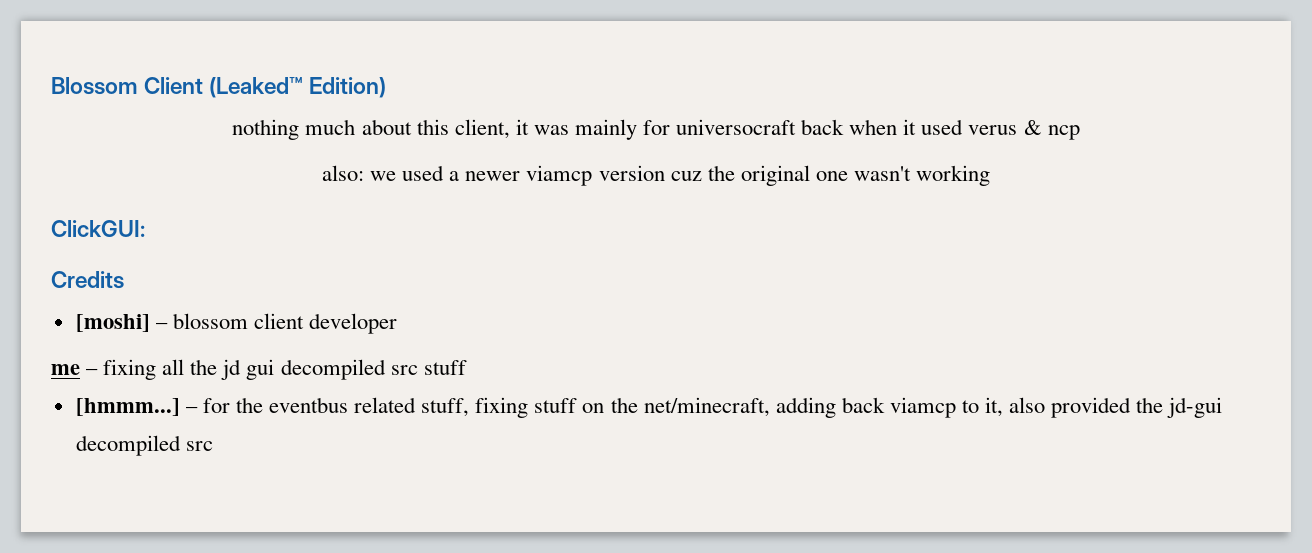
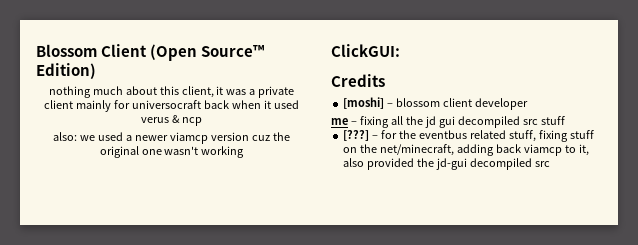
[209,77,304,98] (Leaked™ -> [150,44,265,61] (Open Source™
(569, 130) none -> [249,86,295,98] [44,100,74,109] a private client
[75,398,180,416] [hmmm...] -> [343,130,370,141] [???]

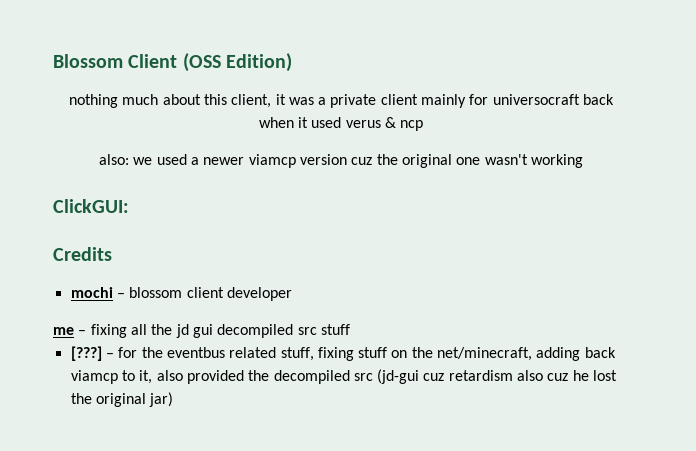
[150,44,265,61] (Open Source™ -> [182,53,221,72] (OSS
[343,97,385,109] [moshi] -> [70,287,113,298] mochi
[436,158,550,170] jd-gui decompiled src -> [273,369,618,384] [70,392,174,407] decompiled src (jd-gui cuz retardism also cuz he lost the original jar)

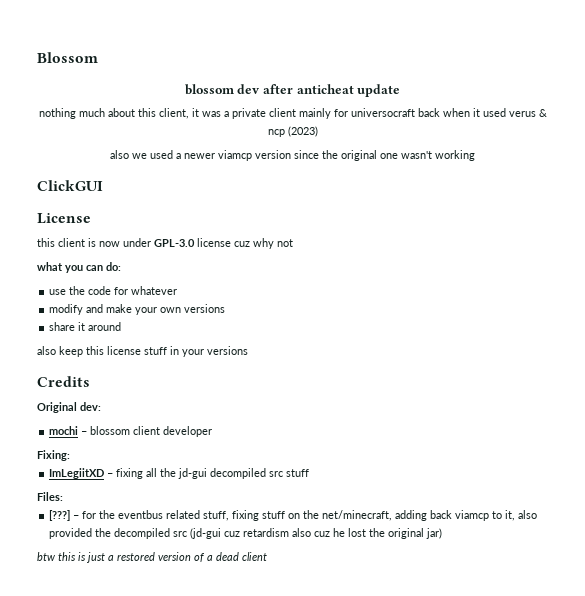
[128,53,293,72] Client (OSS Edition) -> [184,84,401,97] // blossom dev after anticheat update
[99,154,130,165] // also: -> [287,126,318,137] [110,150,129,159] (2023) // also
[351,157,373,165] cuz -> [294,150,319,159] since
[53,199,129,213] ClickGUI: -> [37,180,103,191] [37,213,91,224] [37,238,293,249] [37,262,121,273] [49,286,178,295] [49,304,226,315] [49,322,122,331] [37,346,248,357] ClickGUI // License // this client is now under GPL-3.0 license cuz why not // what you can do: // use the code for whatever // modify and make your own versions // share it around // also keep this license stuff in your versions
(112, 254) none -> [37,402,101,413] // Original dev:
[53,327,74,335] me -> [37,450,70,461] [49,468,105,479] Fixing: // ImLegiitXD
[175,324,213,338] jd gui -> [178,468,208,479] jd-gui
(350, 329) none -> [37,492,63,501] // Files:
(174, 399) none -> [37,552,267,563] // btw this is just a restored version of a dead client

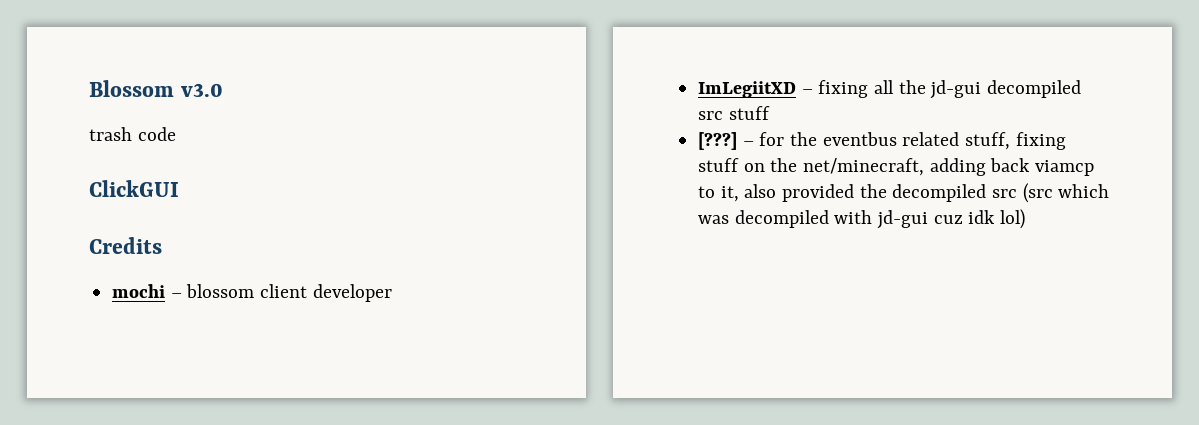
[184,84,401,97] [38,108,547,119] [267,126,318,137] [110,150,475,161] [37,180,103,191] [37,213,91,224] [37,238,293,249] [37,262,121,273] [49,286,178,295] [49,304,226,315] [49,322,122,331] [37,346,248,357] // blossom dev after anticheat update // nothing much about this client, it was a private client mainly for universocraft back when it used verus & ncp (2023) // also we used a newer viamcp version since the original one wasn't working // ClickGUI // License // this client is now under GPL-3.0 license cuz why not // what you can do: // use the code for whatever // modify and make your own versions // share it around // also keep this license stuff in your versions -> [180,83,223,97] [89,127,176,141] [89,180,179,197] v3.0 // trash code // ClickGUI
[37,402,101,413] // Original dev: -> (162, 245) none
[37,450,70,461] // Fixing: -> (392, 293) none
[37,492,63,501] // Files: -> (770, 113) none
[190,528,443,539] [37,552,267,563] (jd-gui cuz retardism also cuz he lost the original jar) // btw this is just a restored version of a dead client -> [1022,183,1110,203] [698,209,1026,229] (src which was decompiled with jd-gui cuz idk lol)

